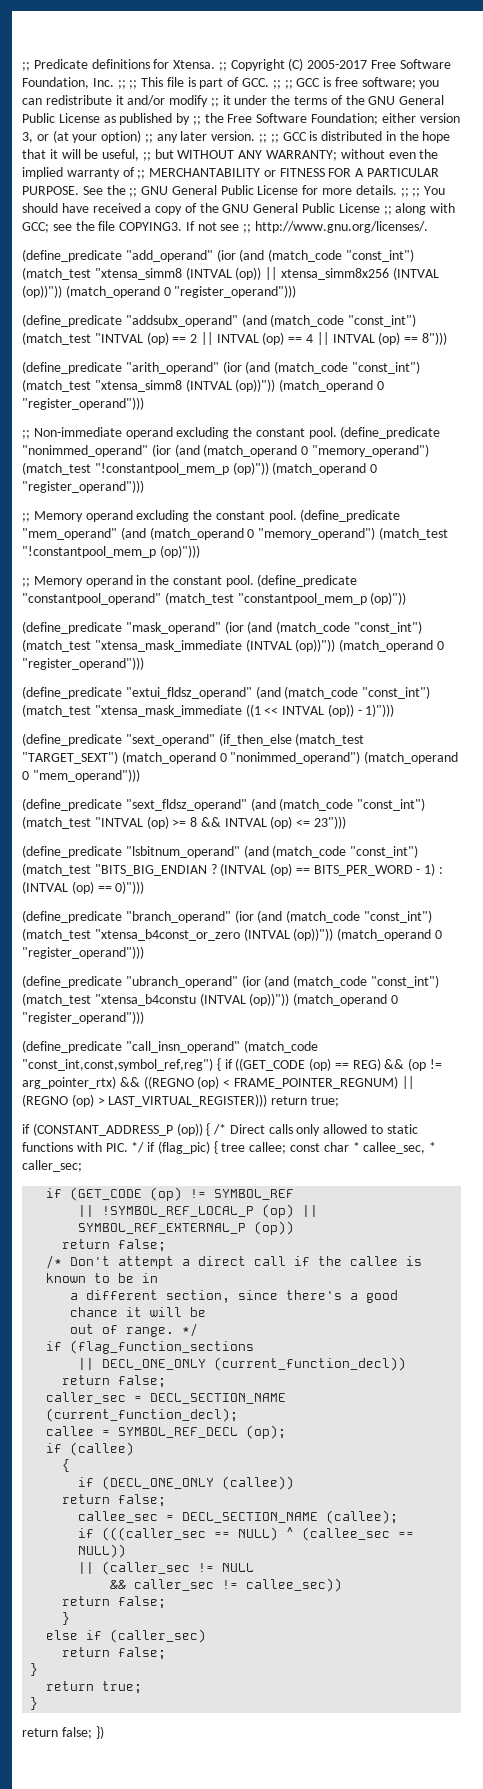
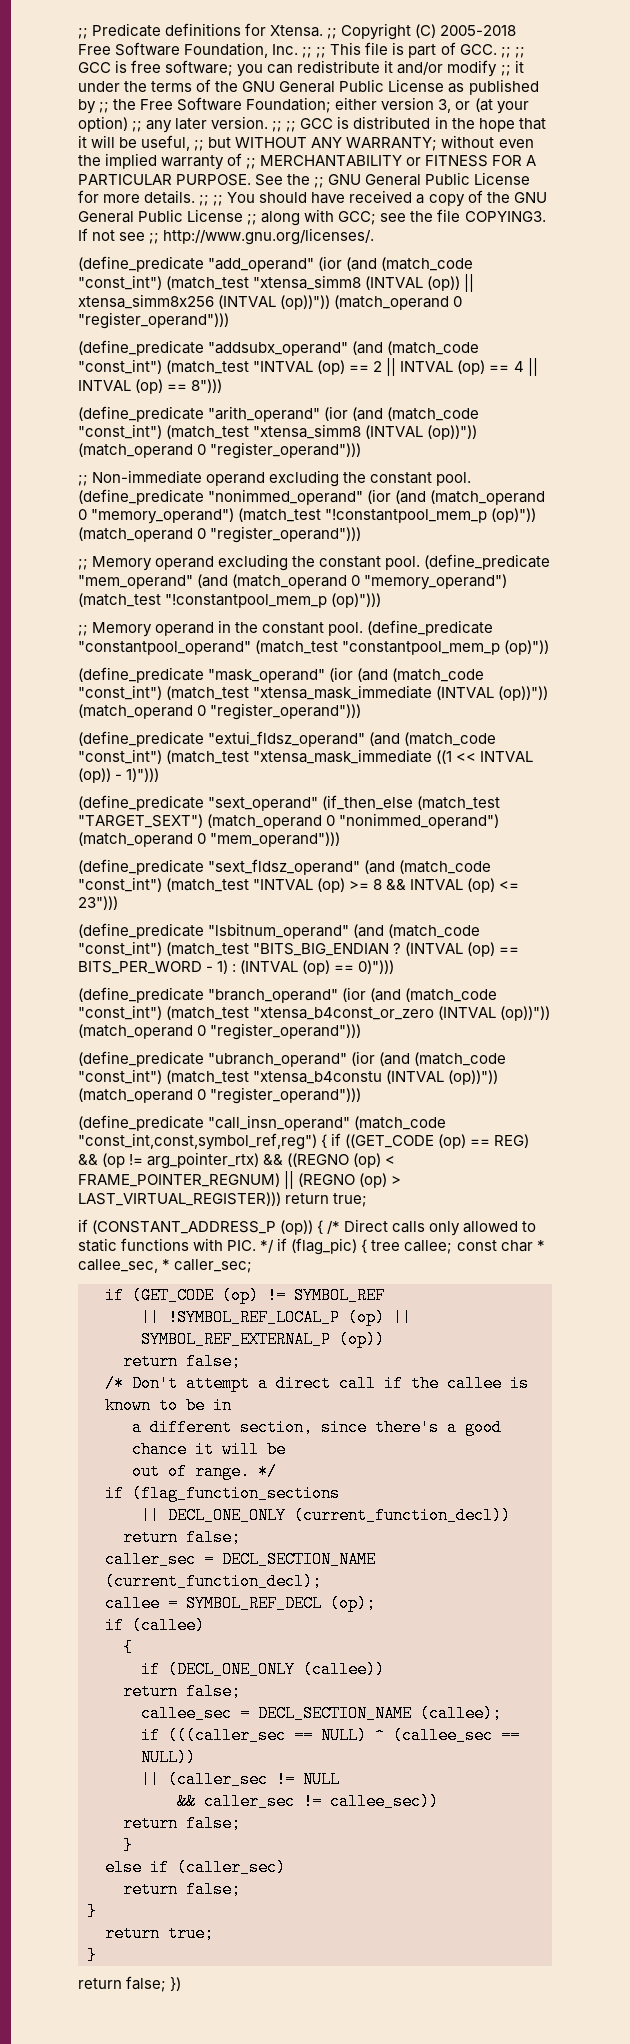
[307,60,368,69] 2005-2017 -> [440,25,517,36] 2005-2018

